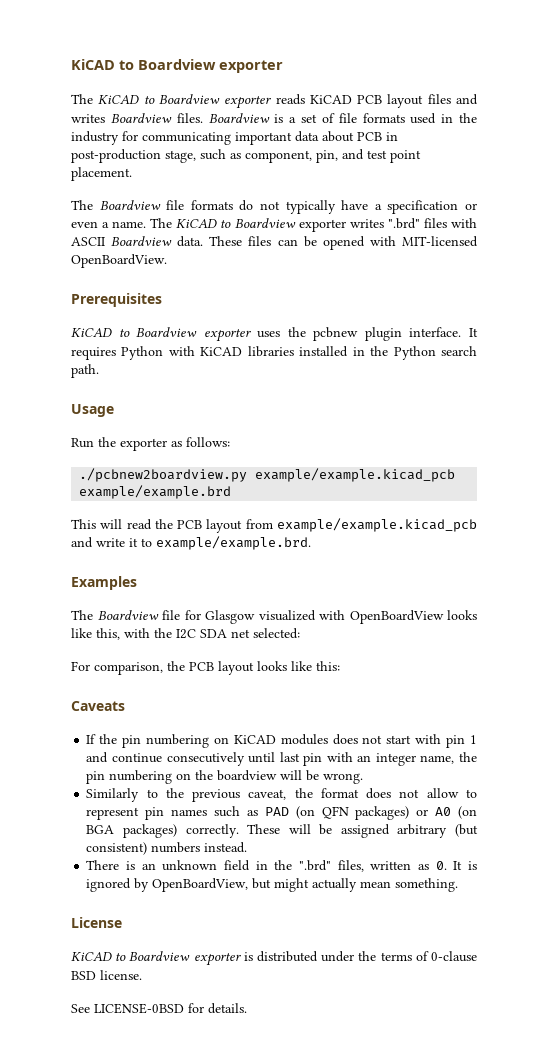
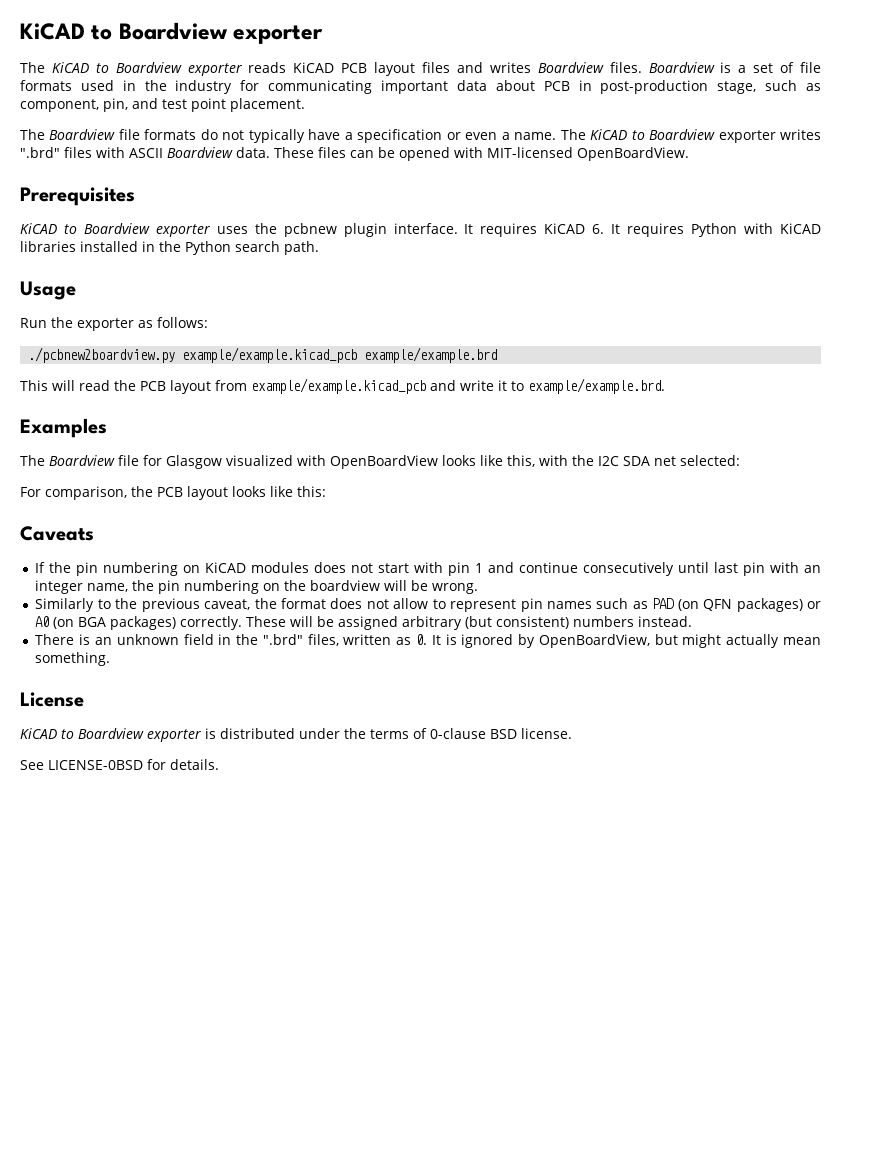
(116, 353) none -> [544,223,685,237] KiCAD 6. It requires

